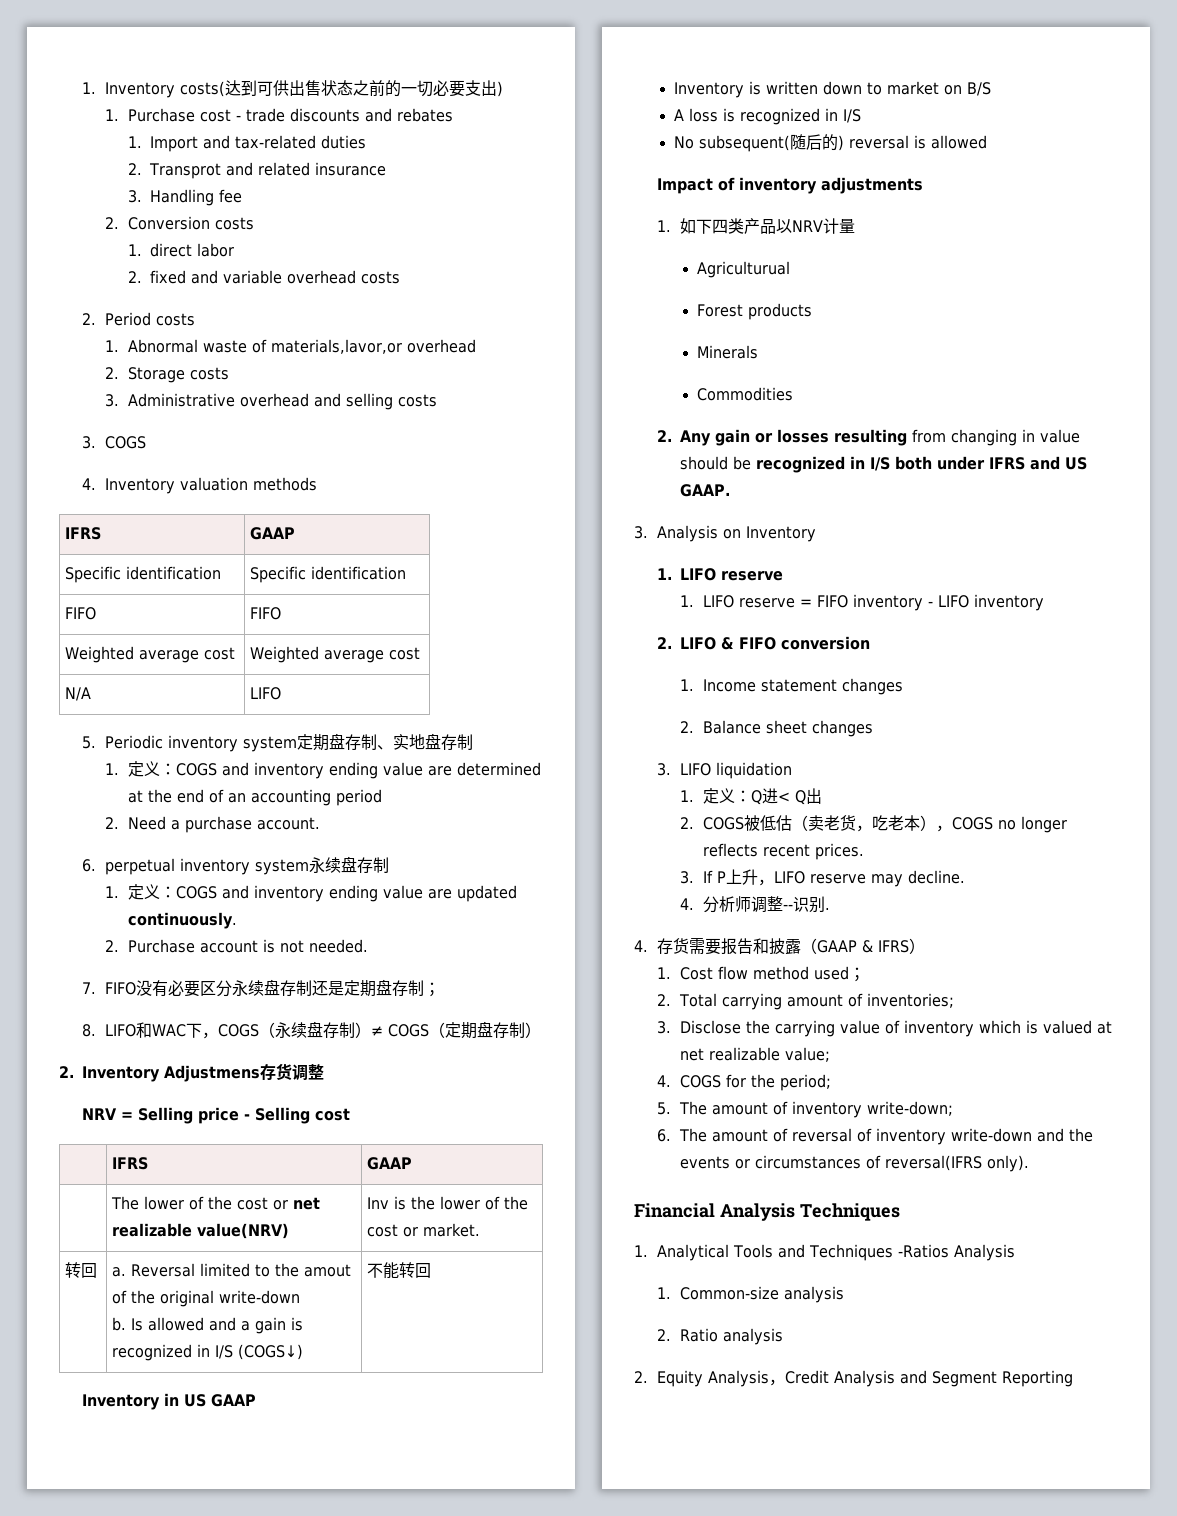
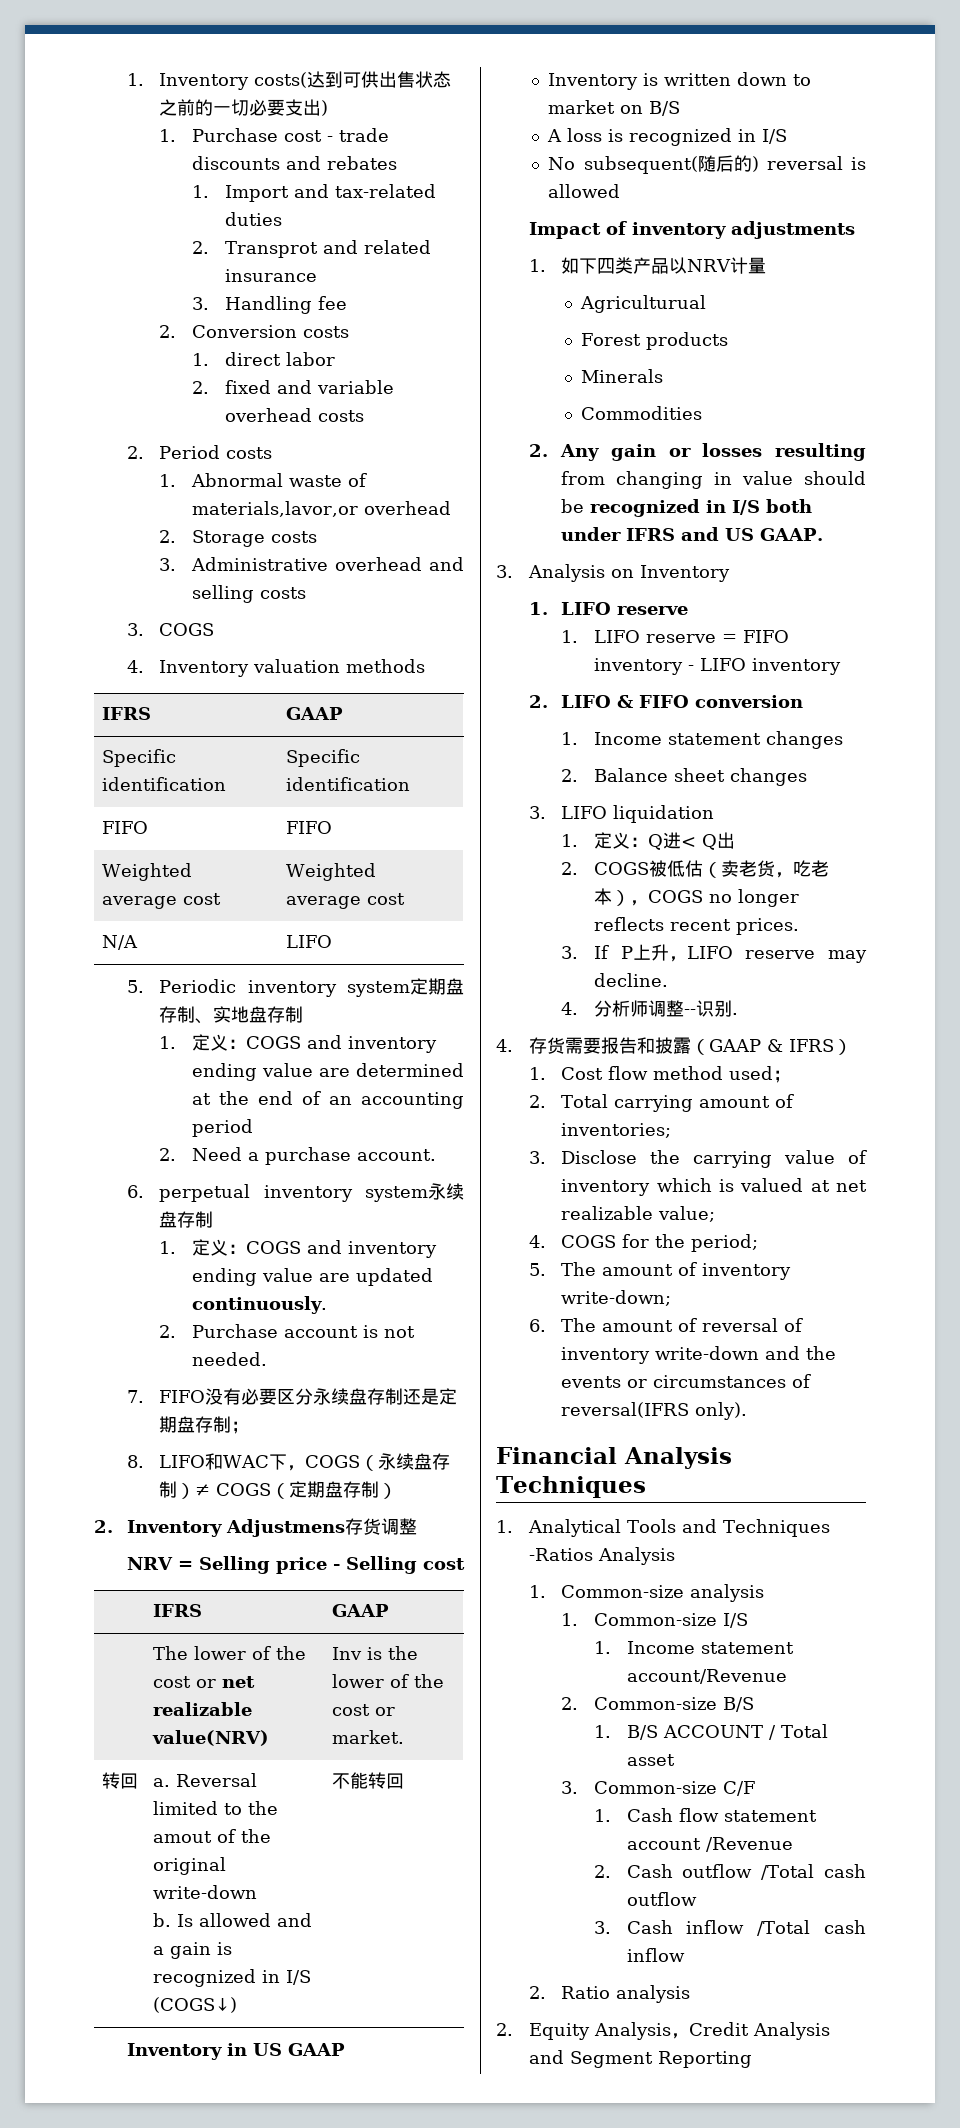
(844, 1294) none -> [561,1613,748,1628] [593,1641,794,1654] [626,1669,787,1684] [561,1697,754,1712] [593,1724,828,1740] [626,1754,675,1766] [561,1781,755,1796] [593,1808,817,1822] [626,1837,793,1852] [593,1864,866,1880] [626,1892,697,1906] [593,1920,866,1936] [626,1948,685,1962] // 1. Common-size I/S // 1. Income statement account/Revenue // 2. Common-size B/S // 1. B/S ACCOUNT / Total asset // 3. Common-size C/F // 1. Cash flow statement account /Revenue // 2. Cash outflow /Total cash outflow // 3. Cash inflow /Total cash inflow

